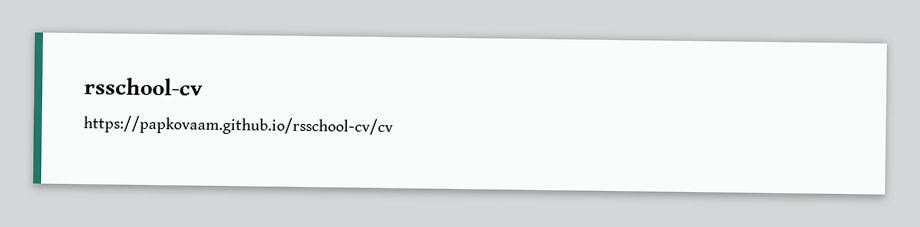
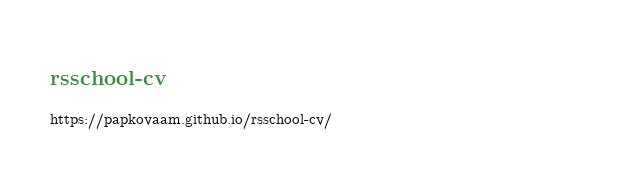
[83,115,393,137] https://papkovaam.github.io/rsschool-cv/cv -> [50,112,332,130] https://papkovaam.github.io/rsschool-cv/

